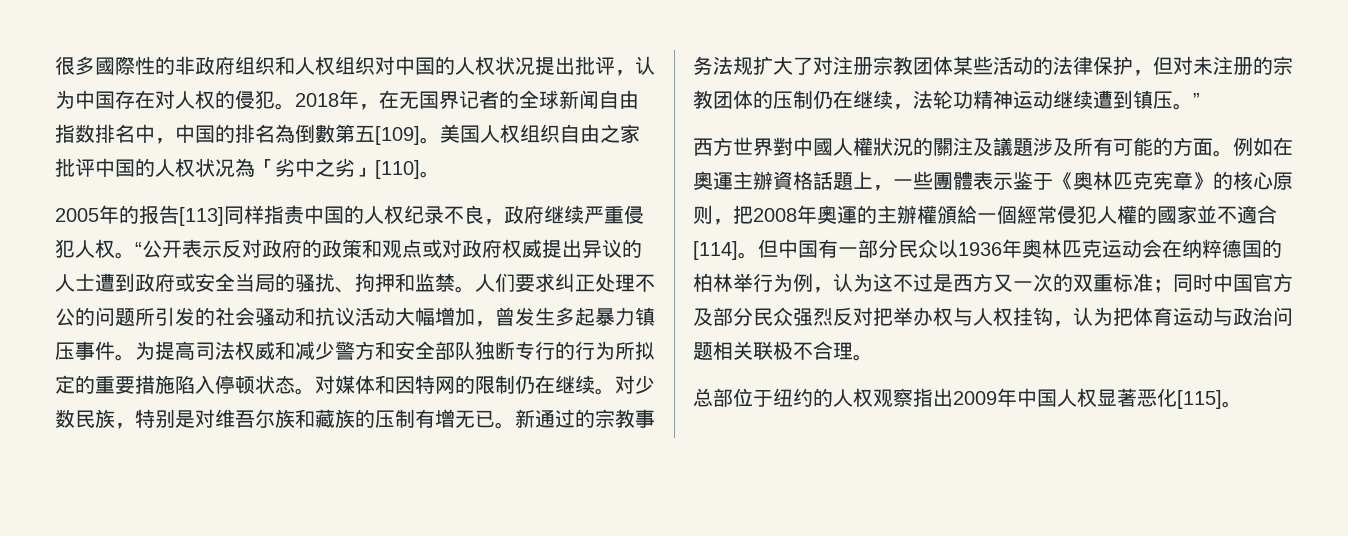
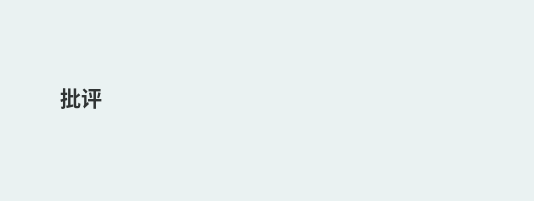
[55,56,655,76] [55,90,639,110] [55,124,640,145] [55,158,440,179] [55,205,644,226] [55,239,642,259] [55,273,655,293] [55,307,655,327] [55,341,655,361] [55,375,655,395] [55,409,655,429] [693,56,1293,76] [693,90,1200,110] [693,137,1293,157] [693,171,1293,191] [693,205,1277,225] [693,239,1282,260] [693,273,1293,293] [693,307,1293,327] [693,341,873,361] [693,388,1242,409] 很多國際性的非政府组织和人权组织对中国的人权状况提出批评，认为中国存在对人权的侵犯。2018年，在无国界记者的全球新闻自由指数排名中，中国的排名為倒數第五[109]。美国人权组织自由之家批评中国的人权状况為「劣中之劣」[110]。 // 2005年的报告[113]同样指责中国的人权纪录不良，政府继续严重侵犯人权。“公开表示反对政府的政策和观点或对政府权威提出异议的人士遭到政府或安全当局的骚扰、拘押和监禁。人们要求纠正处理不公的问题所引发的社会骚动和抗议活动大幅增加，曾发生多起暴力镇压事件。为提高司法权威和减少警方和安全部队独断专行的行为所拟定的重要措施陷入停顿状态。对媒体和因特网的限制仍在继续。对少数民族，特别是对维吾尔族和藏族的压制有增无已。新通过的宗教事务法规扩大了对注册宗教团体某些活动的法律保护，但对未注册的宗教团体的压制仍在继续，法轮功精神运动继续遭到镇压。” // 西方世界對中國人權狀況的關注及議題涉及所有可能的方面。例如在奧運主辦資格話題上，一些團體表示鉴于《奥林匹克宪章》的核心原则，把2008年奧運的主辦權頒給一個經常侵犯人權的國家並不適合[114]。但中国有一部分民众以1936年奥林匹克运动会在纳粹德国的柏林举行为例，认为这不过是西方又一次的双重标准；同时中国官方及部分民众强烈反对把举办权与人权挂钩，认为把体育运动与政治问题相关联极不合理。 // 总部位于纽约的人权观察指出2009年中国人权显著恶化[115]。 -> [60,88,102,109] 批评

